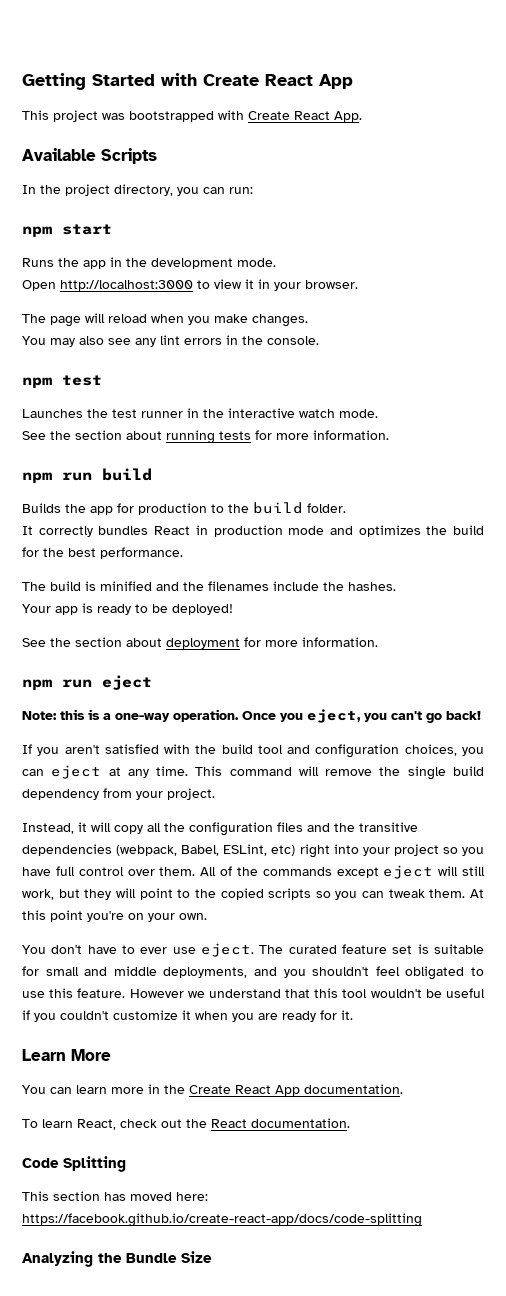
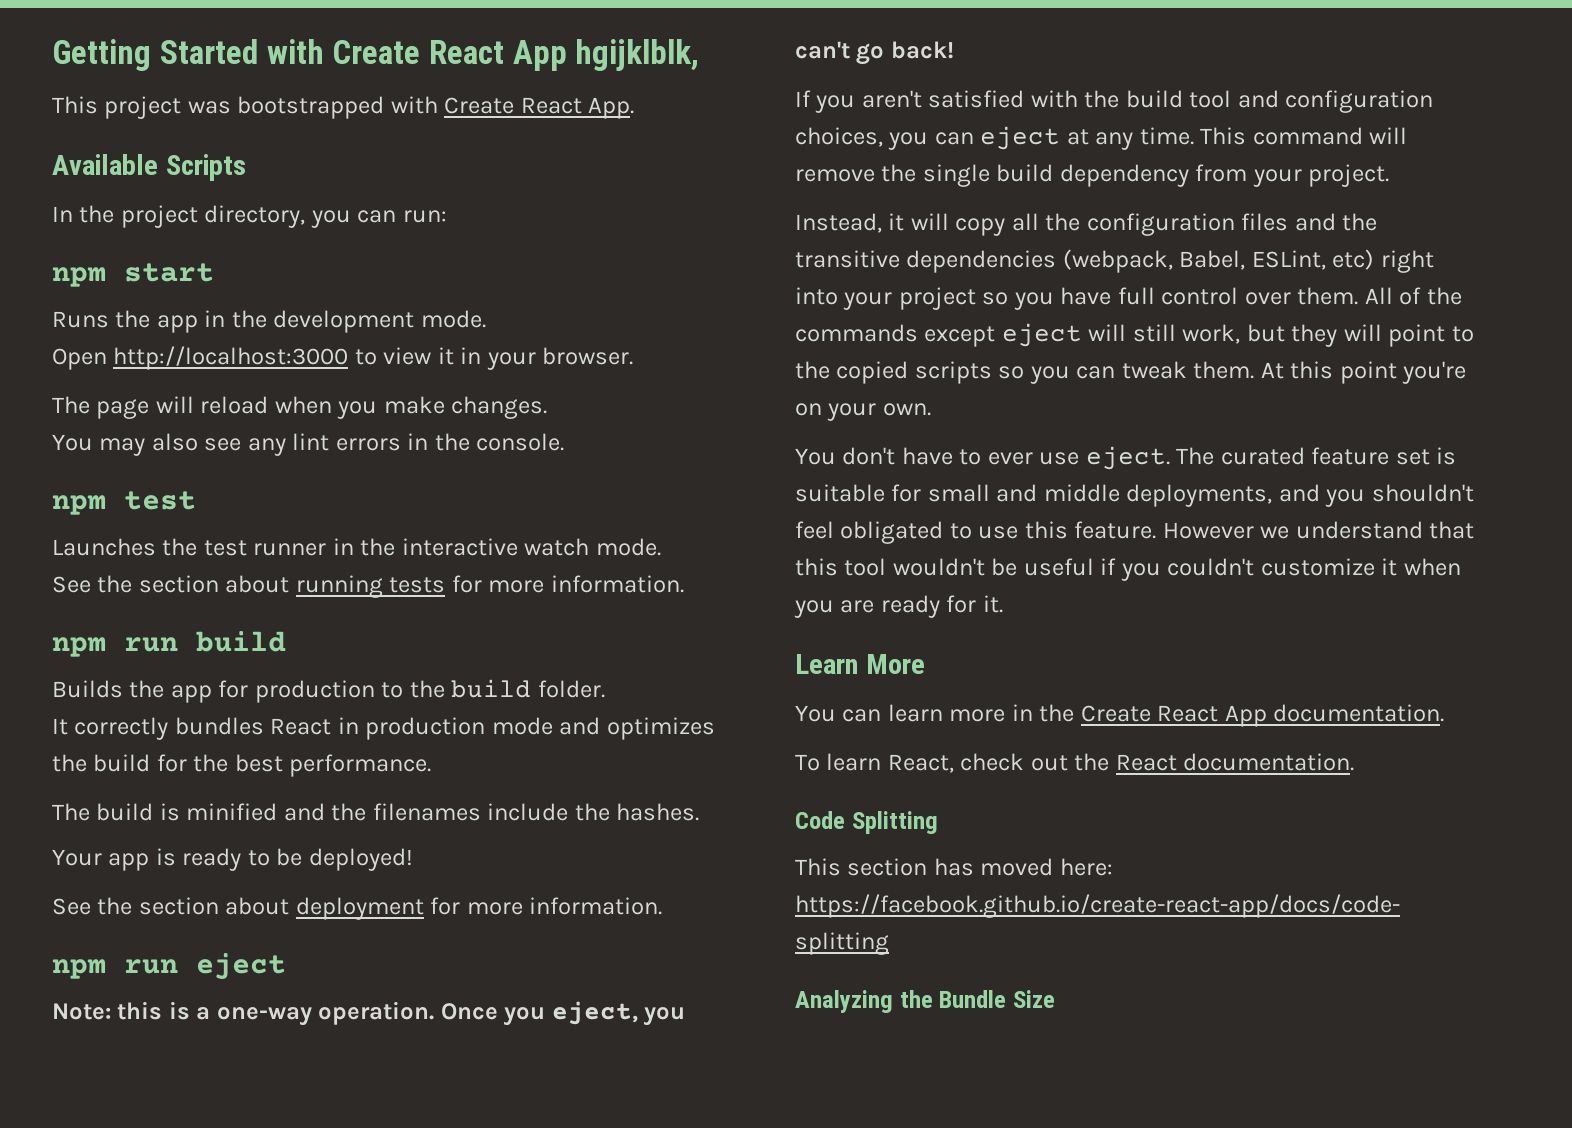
(353, 81) none -> [575,39,700,71] hgijklblk,

